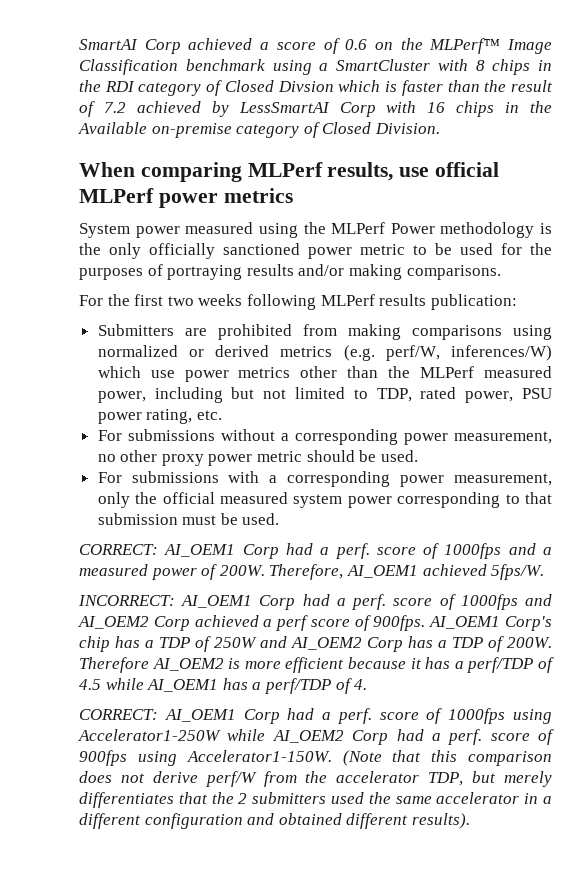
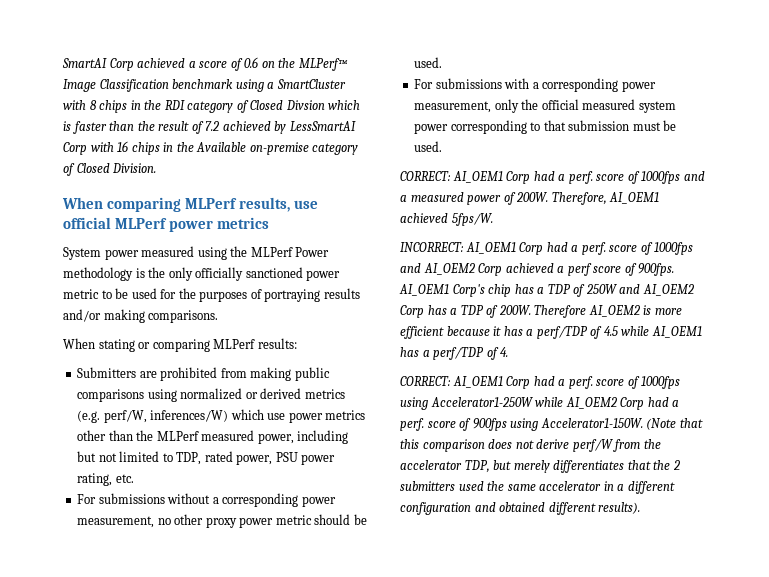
[79,294,517,310] For the first two weeks following MLPerf results publication: -> [63,338,297,352] When stating or comparing MLPerf results:
(401, 332) none -> [294,367,330,381] public

